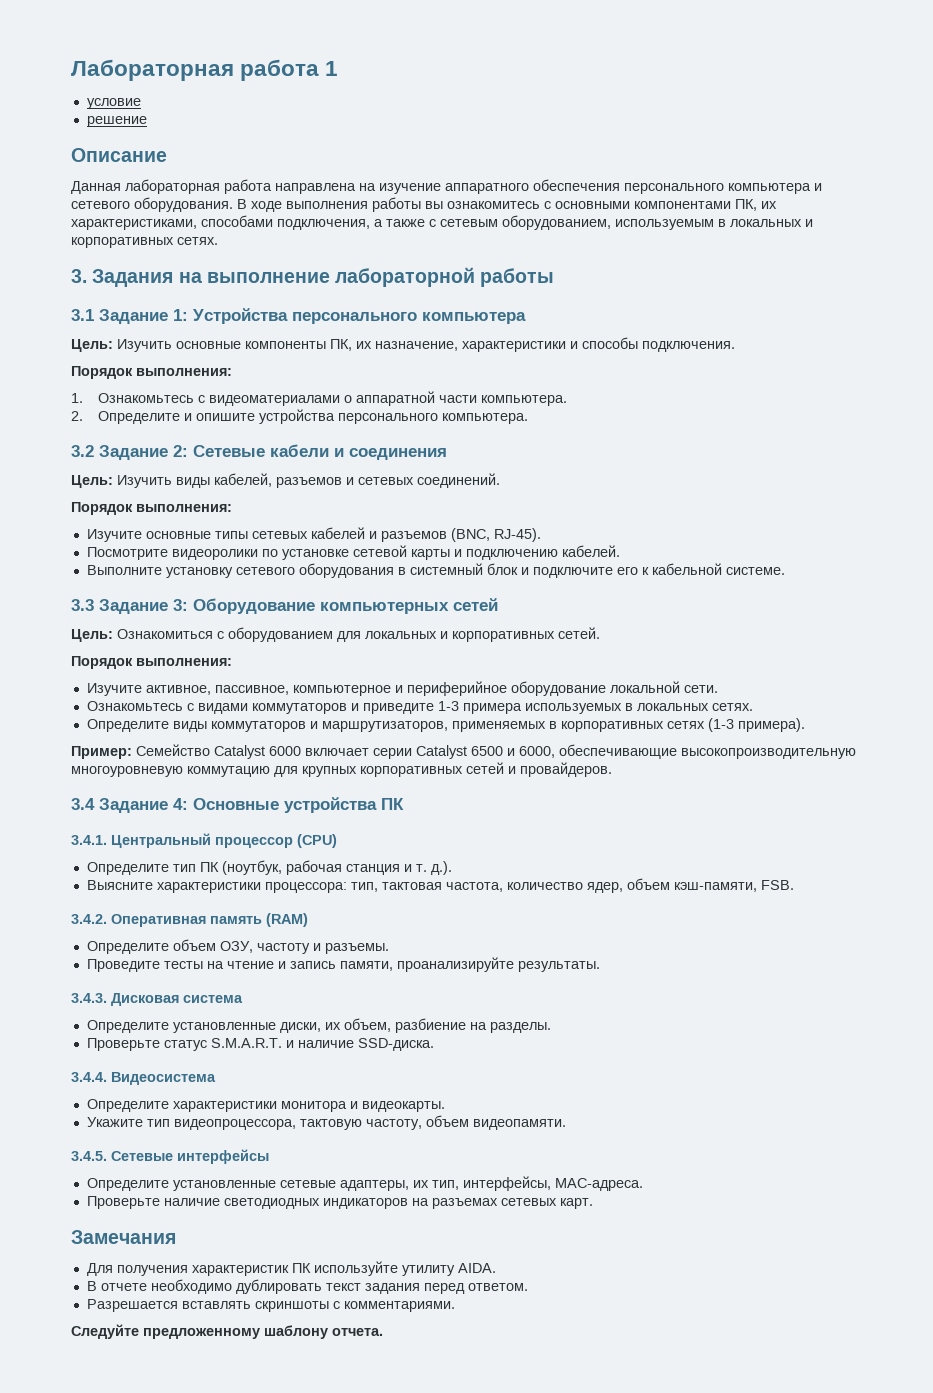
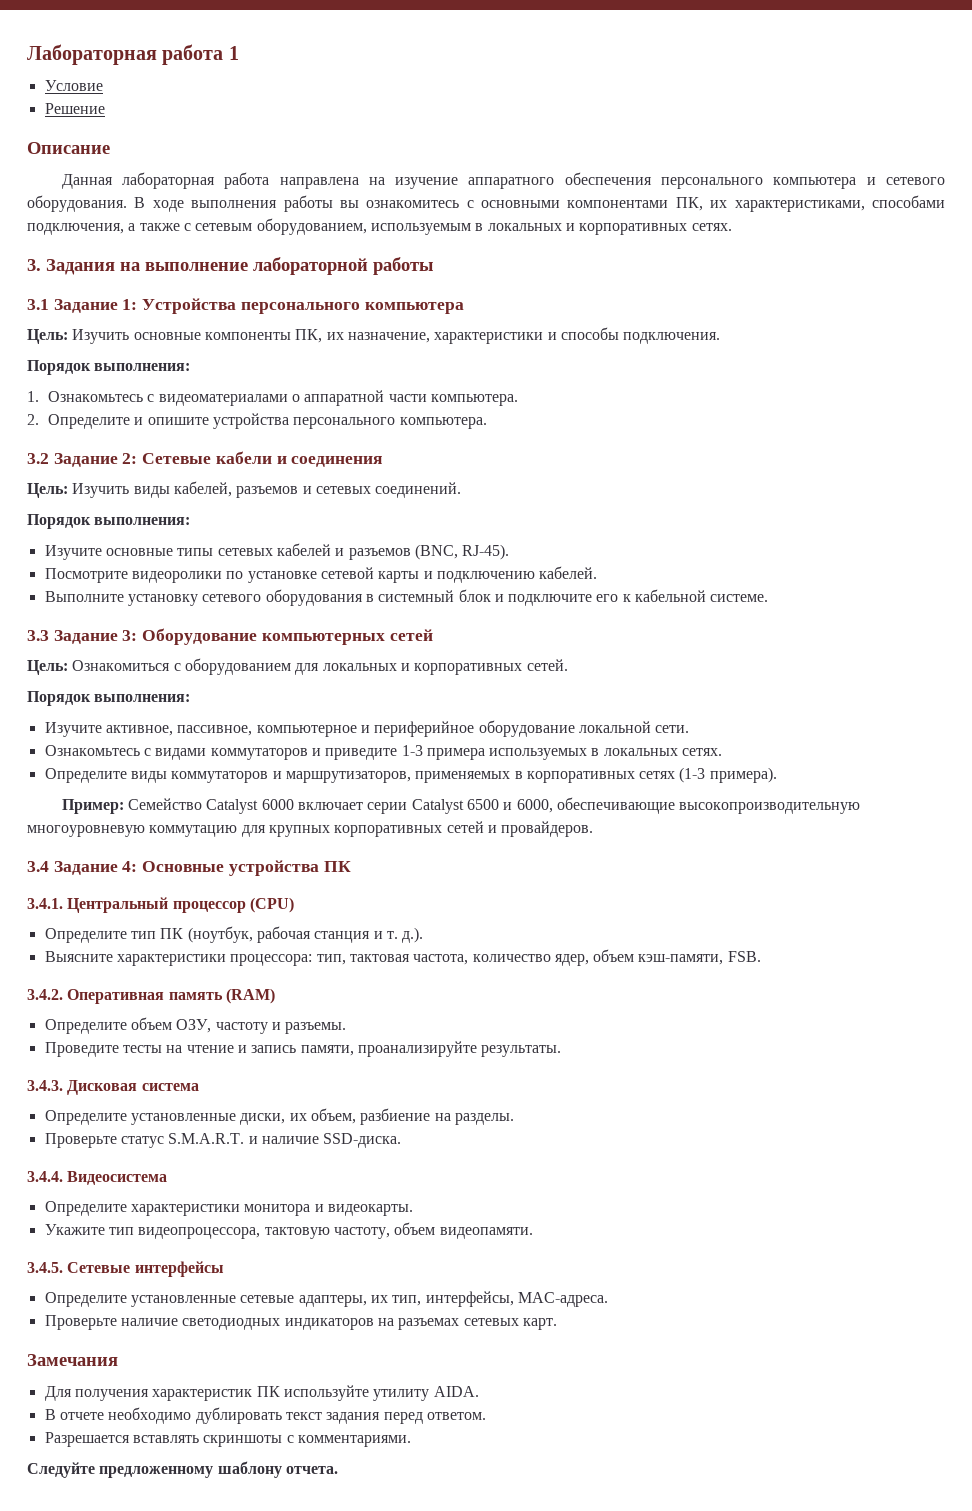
[86,98,141,109] [86,116,147,127] условие // решение -> [44,80,103,91] [44,103,105,114] Условие // Решение

